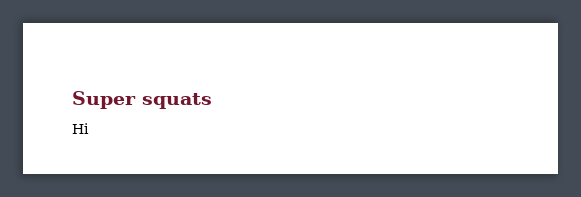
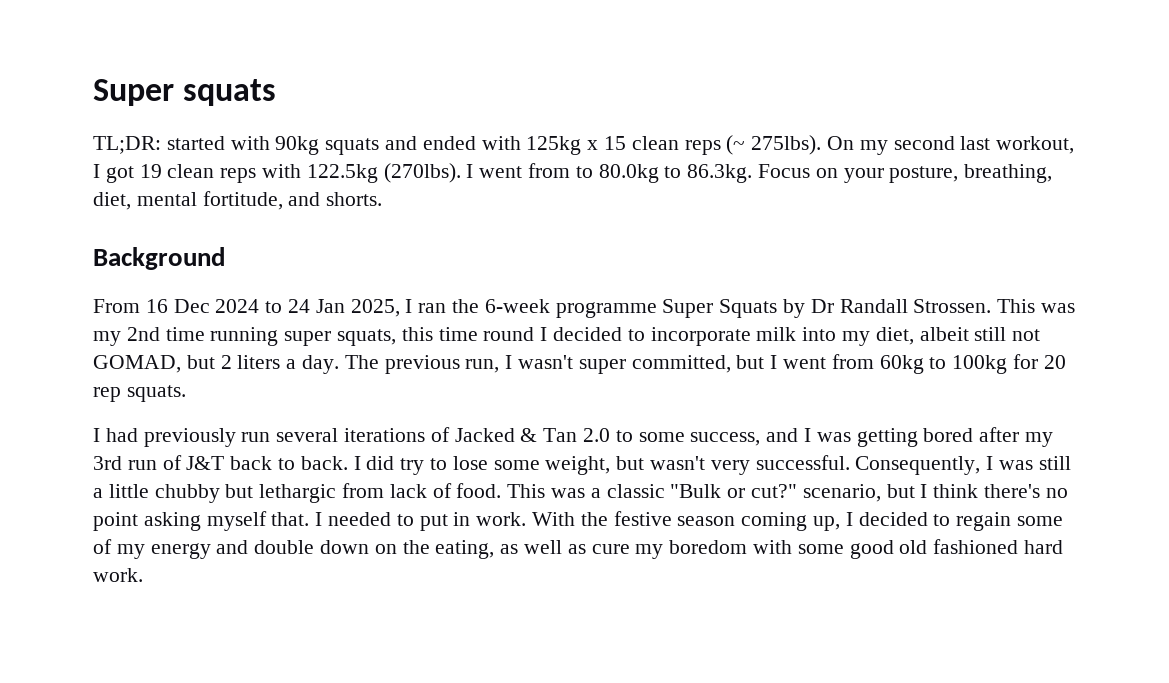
[72,123,89,134] Hi -> [93,135,1075,155] [93,163,1053,183] [93,191,383,210] [93,247,225,270] [93,299,1076,318] [93,327,1041,346] [93,354,1066,374] [93,385,186,402] [93,427,1054,447] [93,455,1071,475] [93,483,1068,503] [93,511,1064,531] [93,539,1064,559] [93,568,143,582] TL;DR: started with 90kg squats and ended with 125kg x 15 clean reps (~ 275lbs). On my second last workout, I got 19 clean reps with 122.5kg (270lbs). I went from to 80.0kg to 86.3kg. Focus on your posture, breathing, diet, mental fortitude, and shorts. // Background // From 16 Dec 2024 to 24 Jan 2025, I ran the 6-week programme Super Squats by Dr Randall Strossen. This was my 2nd time running super squats, this time round I decided to incorporate milk into my diet, albeit still not GOMAD, but 2 liters a day. The previous run, I wasn't super committed, but I went from 60kg to 100kg for 20 rep squats. // I had previously run several iterations of Jacked & Tan 2.0 to some success, and I was getting bored after my 3rd run of J&T back to back. I did try to lose some weight, but wasn't very successful. Consequently, I was still a little chubby but lethargic from lack of food. This was a classic "Bulk or cut?" scenario, but I think there's no point asking myself that. I needed to put in work. With the festive season coming up, I decided to regain some of my energy and double down on the eating, as well as cure my boredom with some good old fashioned hard work.

